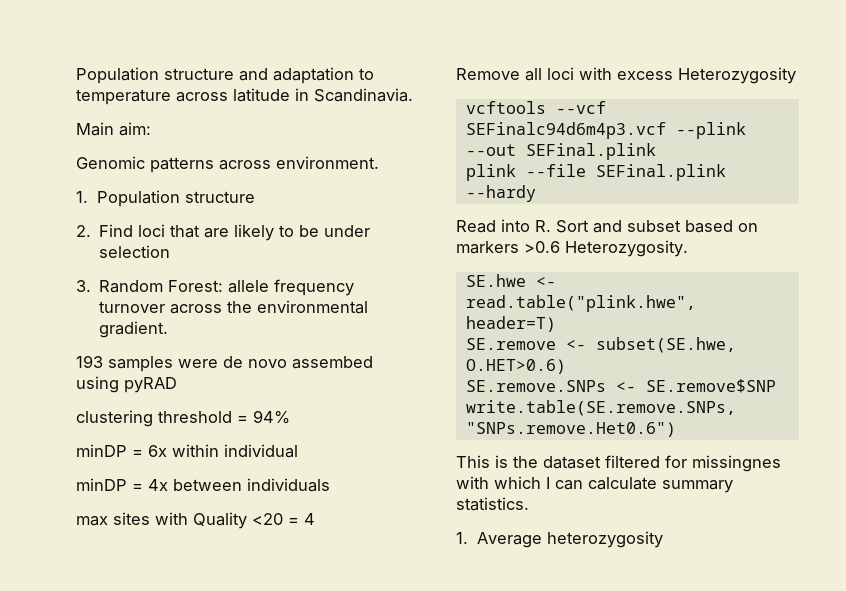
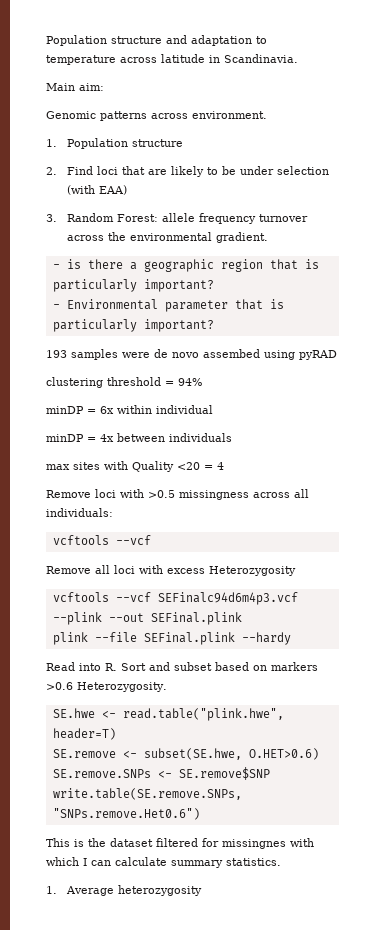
(171, 251) none -> [66,185,127,195] (with EAA)
(169, 329) none -> [52,259,319,272] [52,279,214,292] [52,299,284,312] [52,319,214,332] // - is there a geographic region that is particularly important? // - Environmental parameter that is particularly important?
(315, 519) none -> [46,489,309,500] [46,508,113,517] [52,535,151,545] // Remove loci with >0.5 missingness across all individuals: // vcftools --vcf

